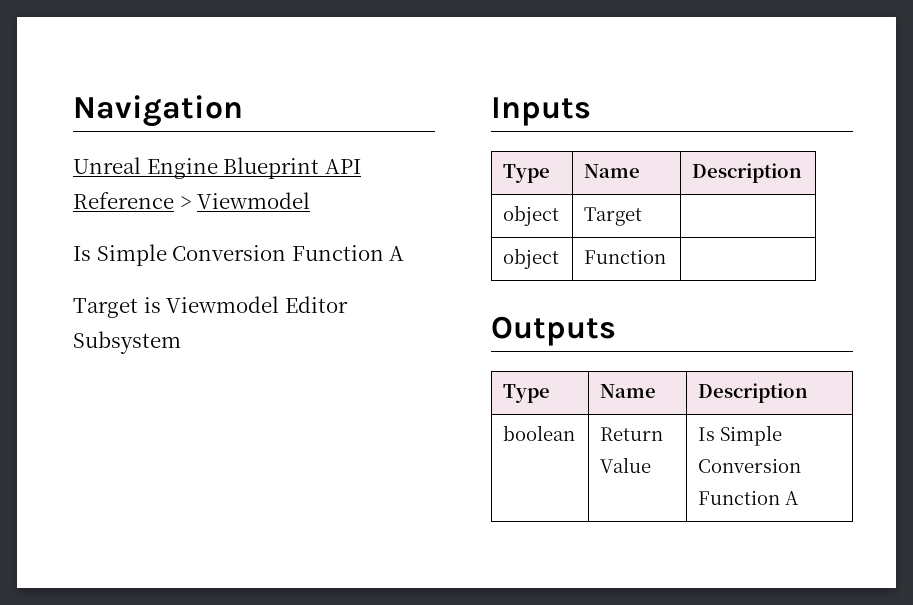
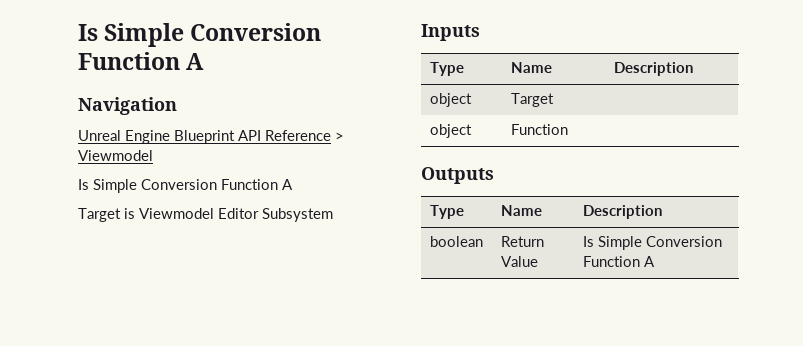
(73, 111) none -> [78,23,322,47] [78,52,205,70] Is Simple Conversion Function A //

